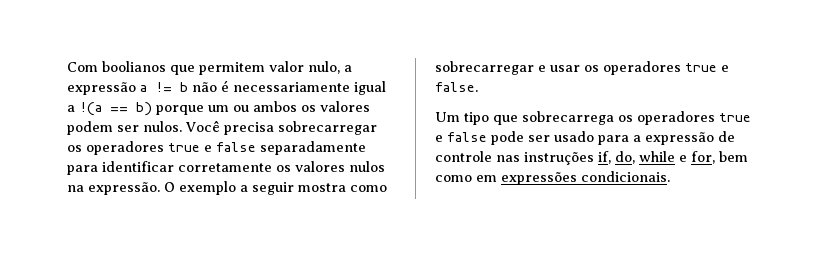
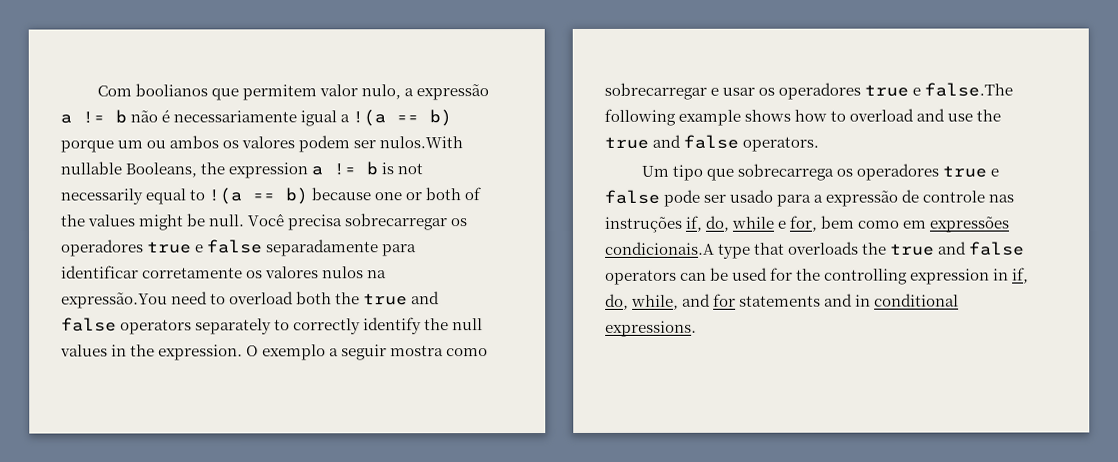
[143,121,182,132] nulos. -> [379,136,464,149] [60,161,424,179] [60,187,482,205] [60,213,245,231] nulos.With nullable Booleans, the expression a != b is not necessarily equal to !(a == b) because one or both of the values might be null.
[88,182,160,195] expressão. -> [61,291,441,309] [61,317,484,335] [60,344,244,361] expressão.You need to overload both the true and false operators separately to correctly identify the null values in the expression.
[435,82,478,92] false. -> [924,82,1014,97] [604,108,1002,126] [604,134,820,152] false.The following example shows how to overload and use the true and false operators.
[581,171,670,182] condicionais. -> [605,241,1026,259] [605,267,1030,285] [605,293,960,310] [605,320,697,337] condicionais.A type that overloads the true and false operators can be used for the controlling expression in if, do, while, and for statements and in conditional expressions.

